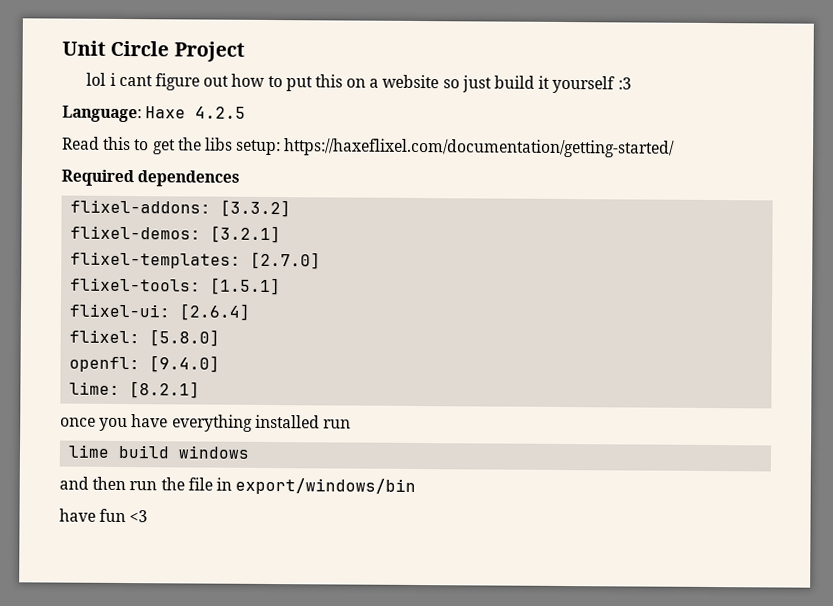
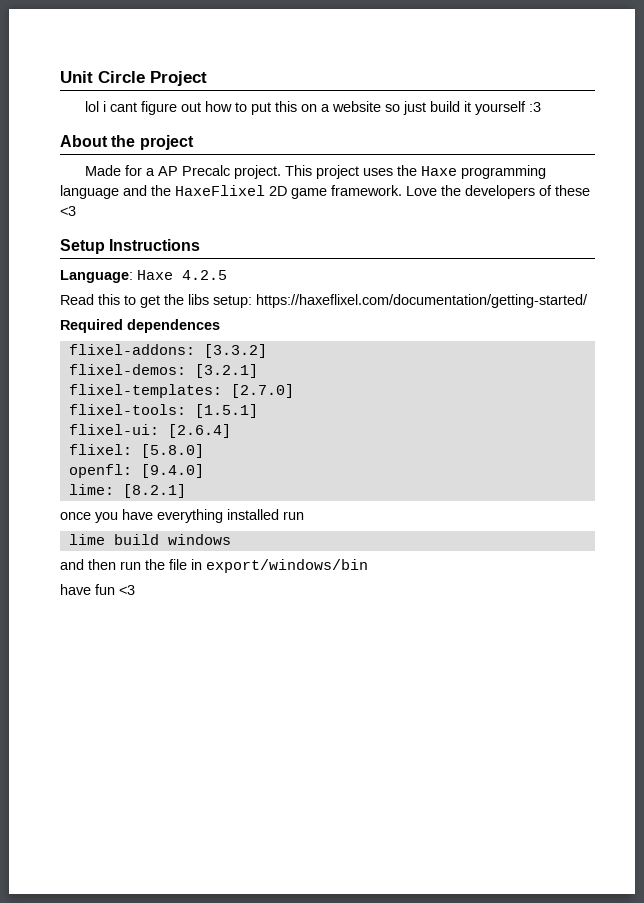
(632, 83) none -> [60,135,194,150] [84,165,546,179] [60,185,590,199] [60,206,76,216] [60,239,201,254] // About the project // Made for a AP Precalc project. This project uses the Haxe programming language and the HaxeFlixel 2D game framework. Love the developers of these <3 // Setup Instructions

